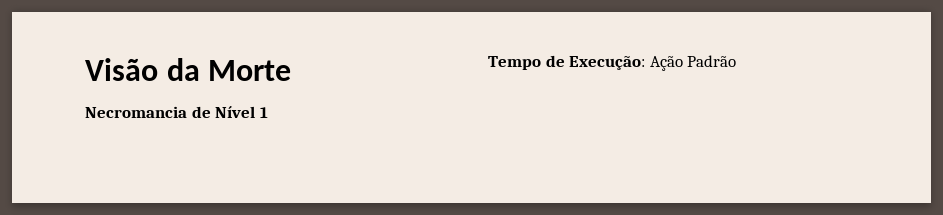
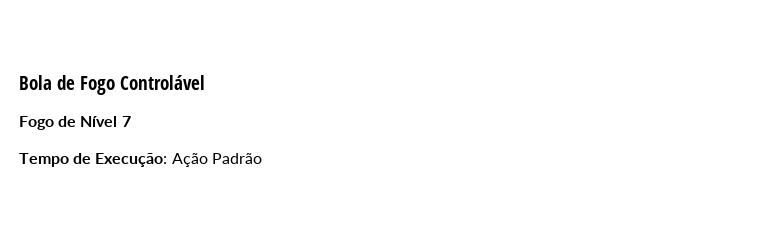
[85,58,292,81] [85,106,187,118] Visão da Morte // Necromancia -> [19,75,206,95] [19,116,54,130] Bola de Fogo Controlável // Fogo
[259,107,268,118] 1 -> [121,116,131,127] 7

